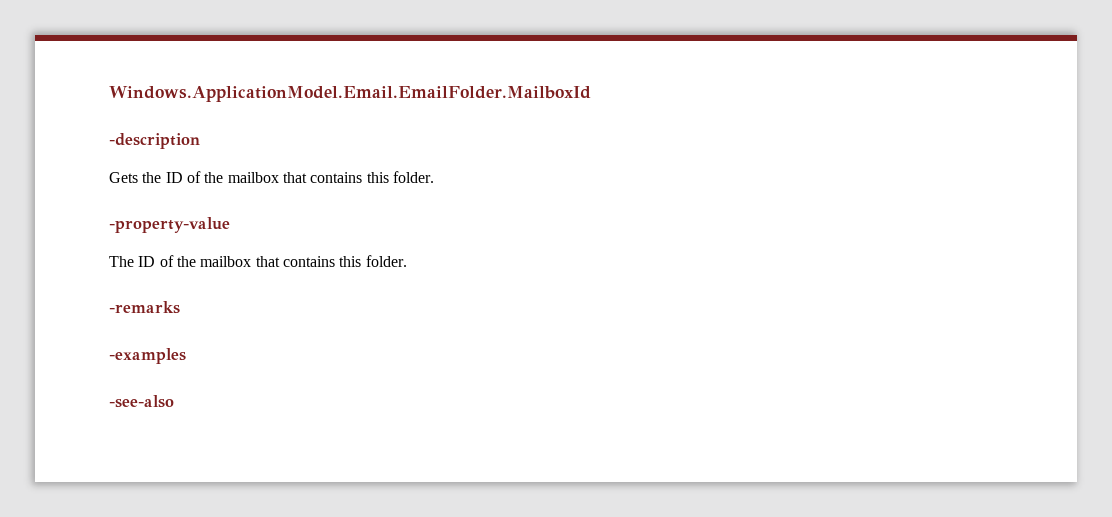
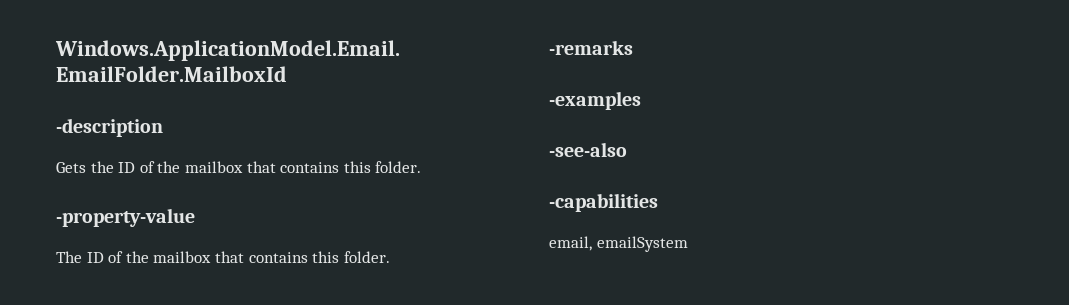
(174, 401) none -> [549,193,658,212] [549,236,688,252] // -capabilities // email, emailSystem

